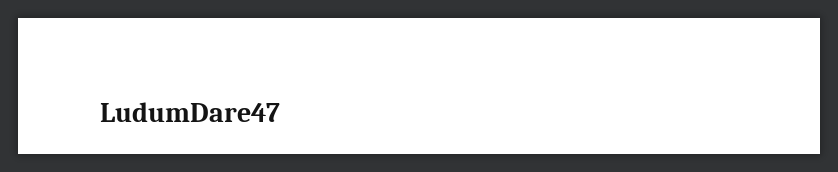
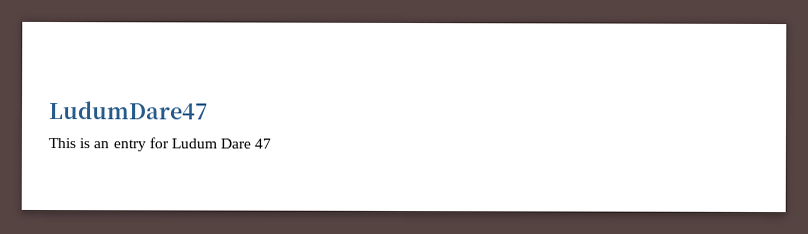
(280, 112) none -> [48,137,272,152] // This is an entry for Ludum Dare 47

